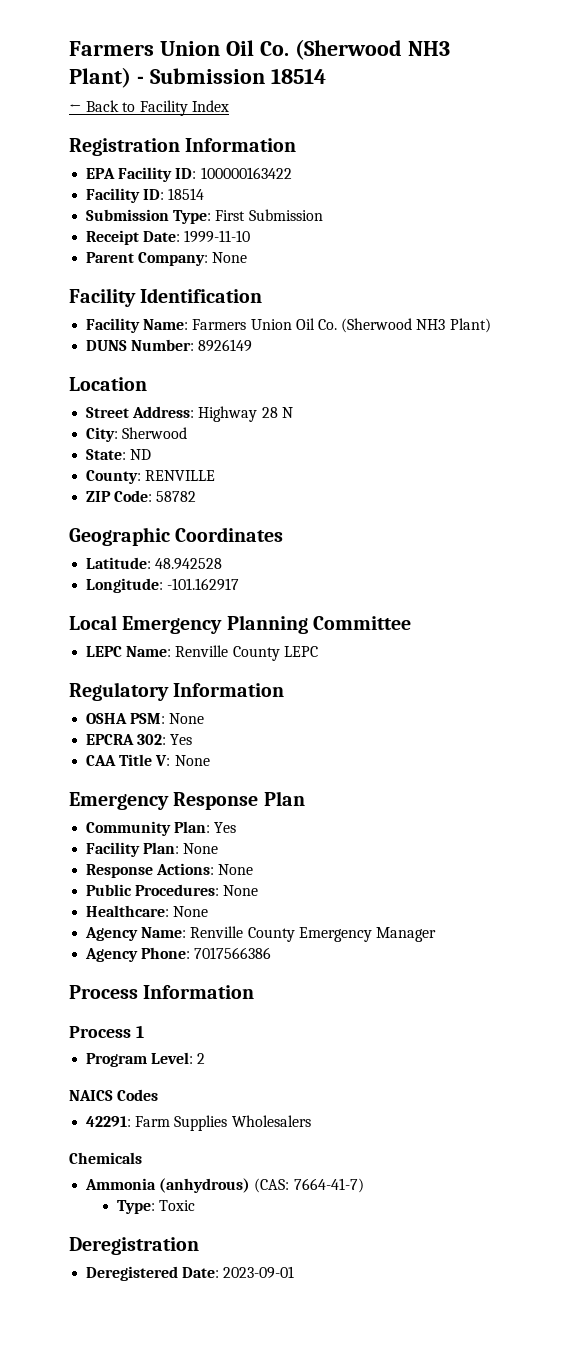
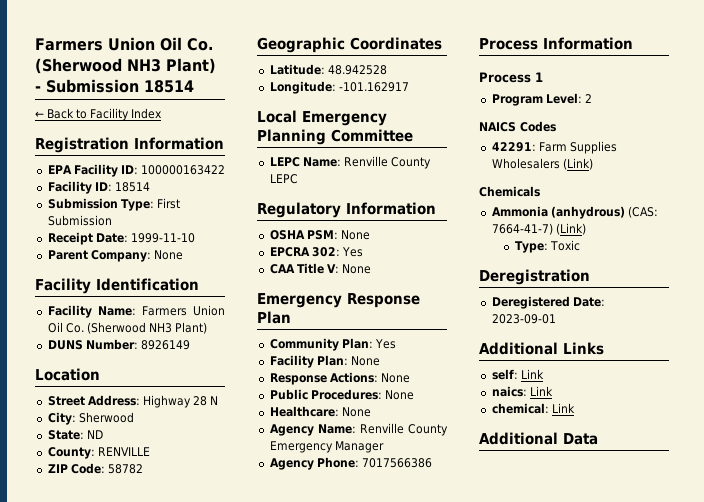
(311, 1121) none -> [562,158,593,170] (Link)
(364, 1185) none -> [555,223,586,235] (Link)
(295, 1272) none -> [479,342,604,355] [491,369,544,380] [491,386,553,397] [491,403,575,414] [479,432,598,445] // Additional Links // self: Link // naics: Link // chemical: Link // Additional Data

